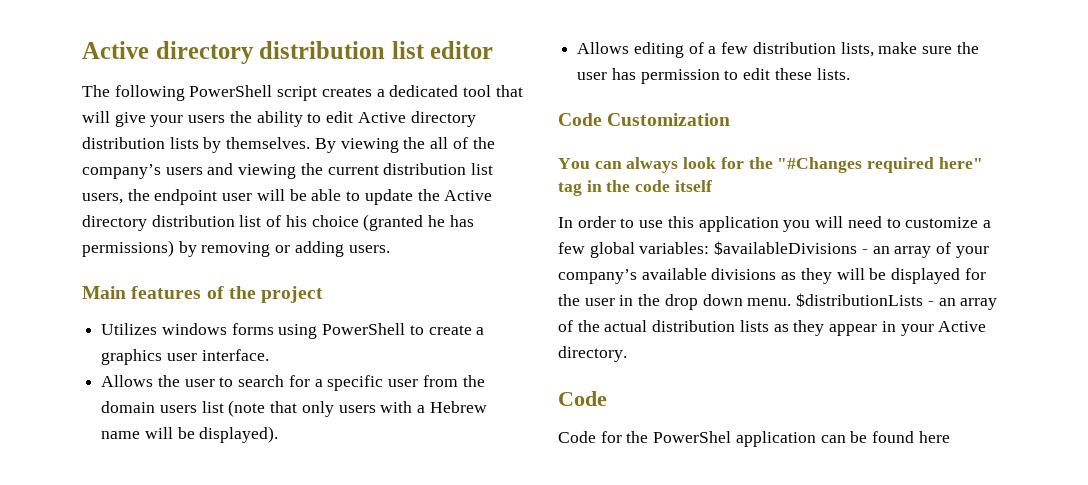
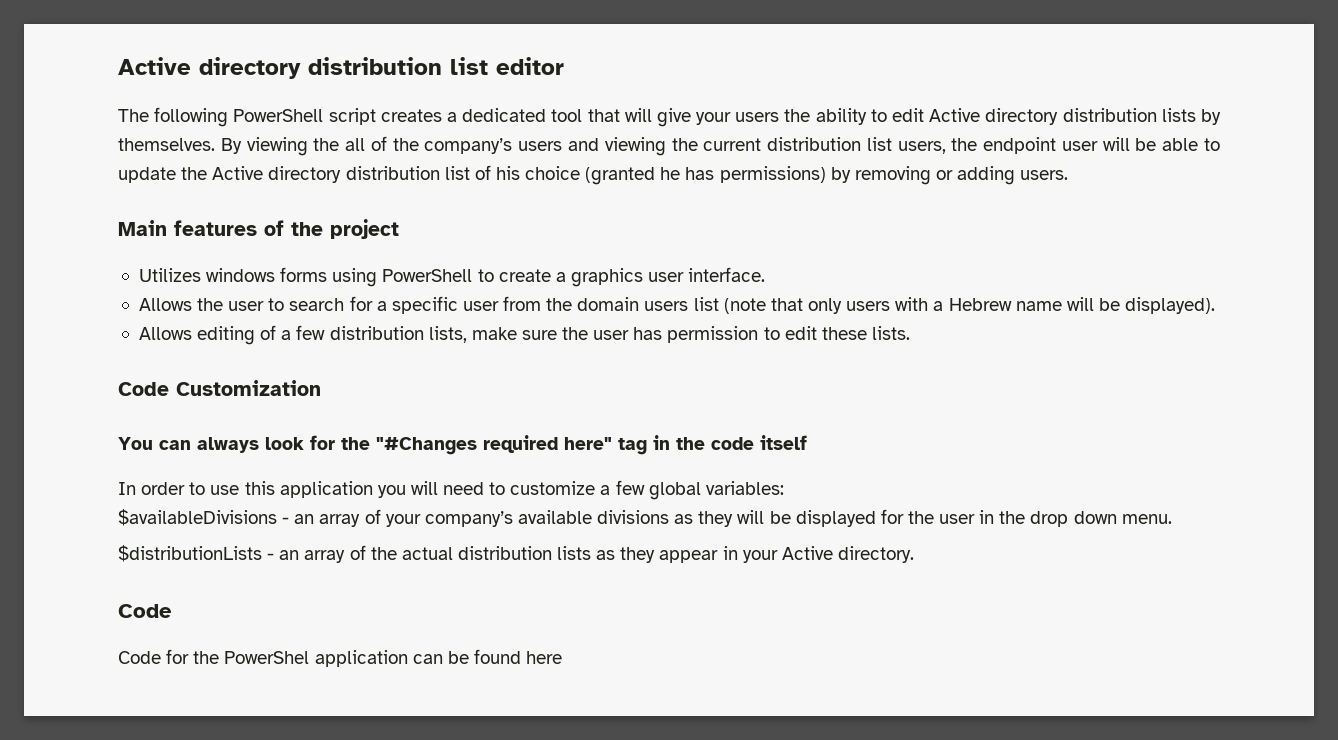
(710, 248) none -> (784, 488) //
(792, 302) none -> (1172, 519) //

